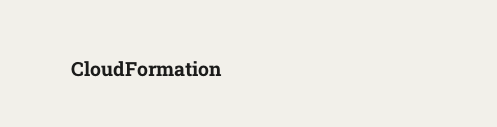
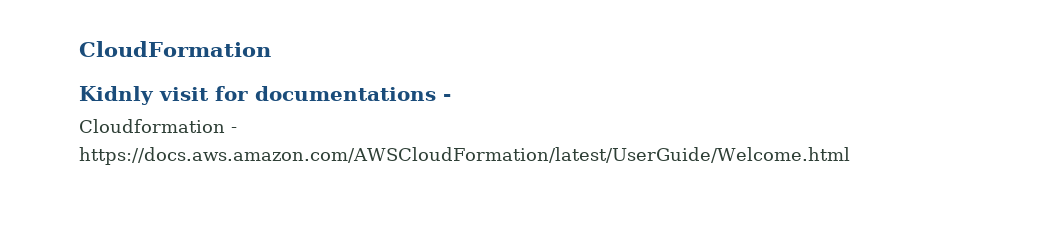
(222, 69) none -> [79,86,451,105] [79,119,237,133] [79,147,850,165] // Kidnly visit for documentations - // Cloudformation - https://docs.aws.amazon.com/AWSCloudFormation/latest/UserGuide/Welcome.html

